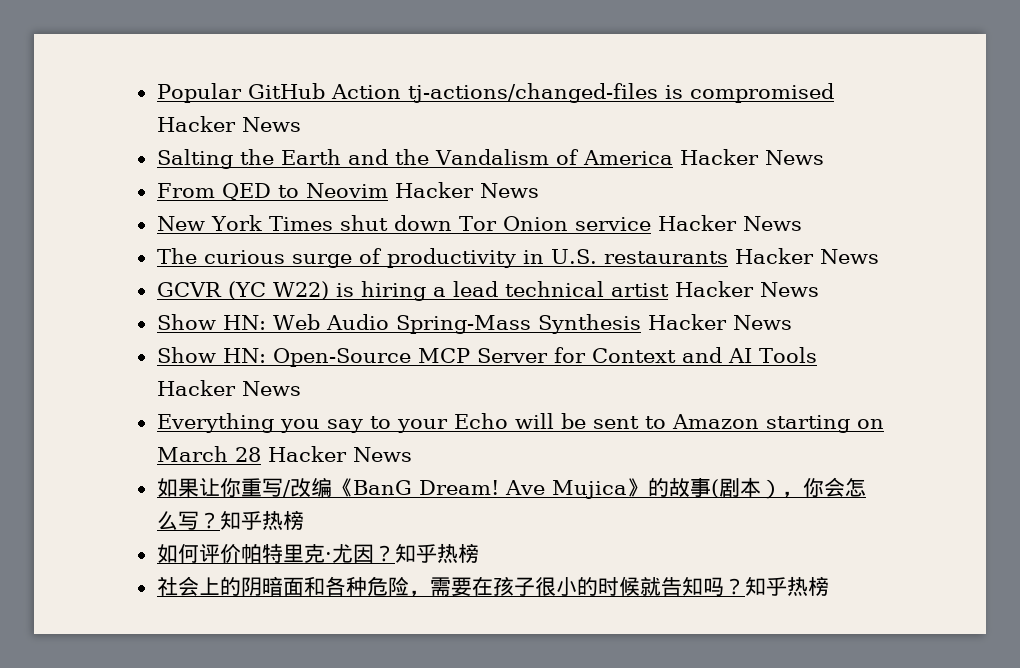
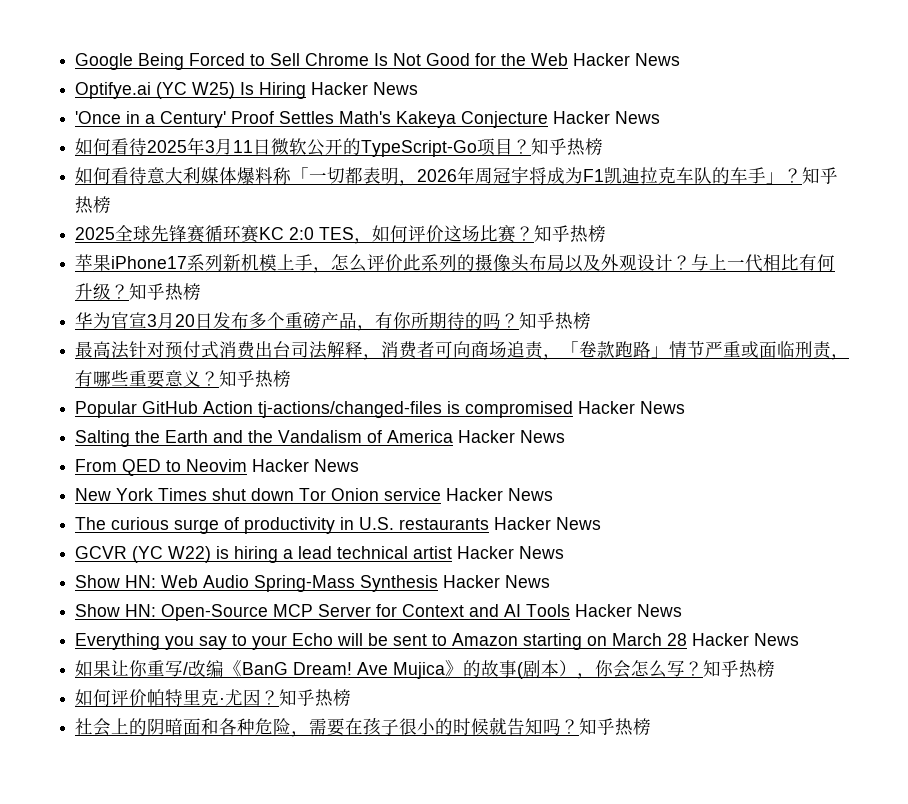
(156, 93) none -> [75,53,681,70] [75,82,419,99] [75,111,661,128] [75,137,604,157] [75,166,839,186] [75,196,112,214] [75,225,607,244] [75,253,836,273] [75,283,202,301] [75,311,592,331] [75,341,850,360] [75,370,292,388] Google Being Forced to Sell Chrome Is Not Good for the Web Hacker News // Optifye.ai (YC W25) Is Hiring Hacker News // 'Once in a Century' Proof Settles Math's Kakeya Conjecture Hacker News // 如何看待2025年3月11日微软公开的TypeScript-Go项目？知乎热榜 // 如何看待意大利媒体爆料称「一切都表明，2026年周冠宇将成为F1凯迪拉克车队的车手」？知乎热榜 // 2025全球先锋赛循环赛KC 2:0 TES，如何评价这场比赛？知乎热榜 // 苹果iPhone17系列新机模上手，怎么评价此系列的摄像头布局以及外观设计？与上一代相比有何升级？知乎热榜 // 华为官宣3月20日发布多个重磅产品，有你所期待的吗？知乎热榜 // 最高法针对预付式消费出台司法解释，消费者可向商场追责，「卷款跑路」情节严重或面临刑责，有哪些重要意义？知乎热榜 //

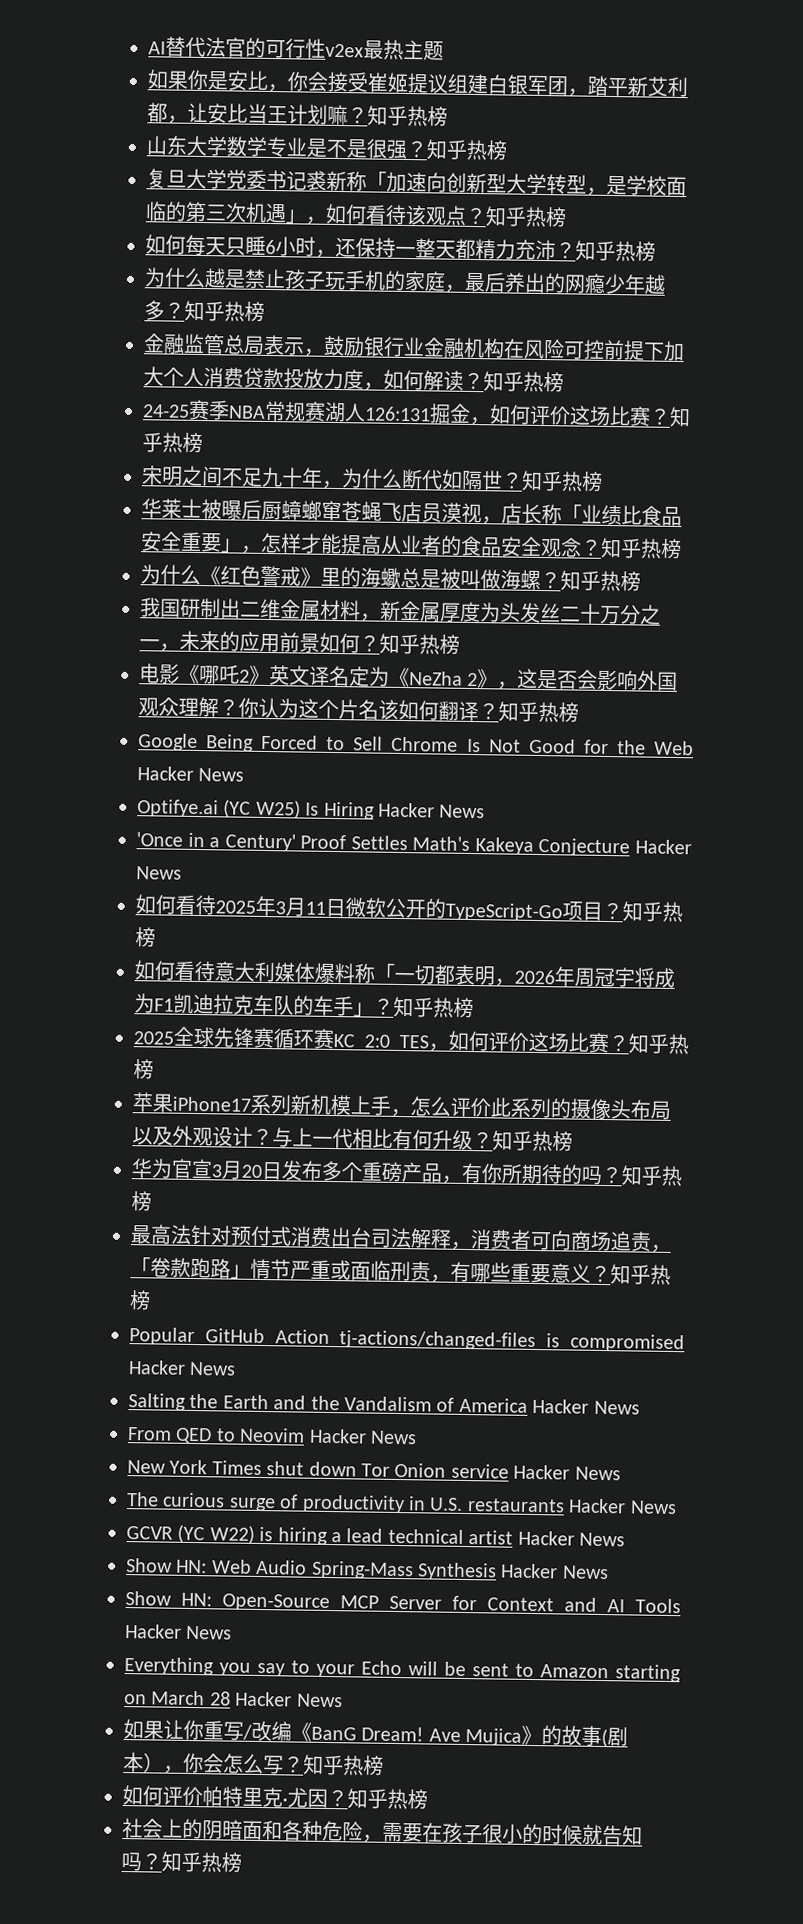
(75, 61) none -> [148,36,444,61] [147,69,689,98] [147,102,448,127] [146,135,508,161] [146,168,687,197] [145,201,567,228] [145,234,656,262] [144,267,666,295] [144,300,265,322] [143,333,685,362] [143,366,564,393] [142,399,691,428] [142,432,203,454] [141,465,603,492] [141,498,682,527] [140,531,682,560] [140,564,641,592] [140,597,661,625] [139,630,460,655] [139,663,679,692] [138,697,579,723] AI替代法官的可行性v2ex最热主题 // 如果你是安比，你会接受崔姬提议组建白银军团，踏平新艾利都，让安比当王计划嘛？知乎热榜 // 山东大学数学专业是不是很强？知乎热榜 // 复旦大学党委书记裘新称「加速向创新型大学转型，是学校面临的第三次机遇」，如何看待该观点？知乎热榜 // 如何每天只睡6小时，还保持一整天都精力充沛？知乎热榜 // 为什么越是禁止孩子玩手机的家庭，最后养出的网瘾少年越多？知乎热榜 // 金融监管总局表示，鼓励银行业金融机构在风险可控前提下加大个人消费贷款投放力度，如何解读？知乎热榜 // 24-25赛季NBA常规赛湖人126:131掘金，如何评价这场比赛？知乎热榜 // 宋明之间不足九十年，为什么断代如隔世？知乎热榜 // 华莱士被曝后厨蟑螂窜苍蝇飞店员漠视，店长称「业绩比食品安全重要」，怎样才能提高从业者的食品安全观念？知乎热榜 // 为什么《红色警戒》里的海蠍总是被叫做海螺？知乎热榜 // 我国研制出二维金属材料，新金属厚度为头发丝二十万分之一，未来的应用前景如何？知乎热榜 // 电影《哪吒2》英文译名定为《NeZha 2》，这是否会影响外国观众理解？你认为这个片名该如何翻译？知乎热榜 //

